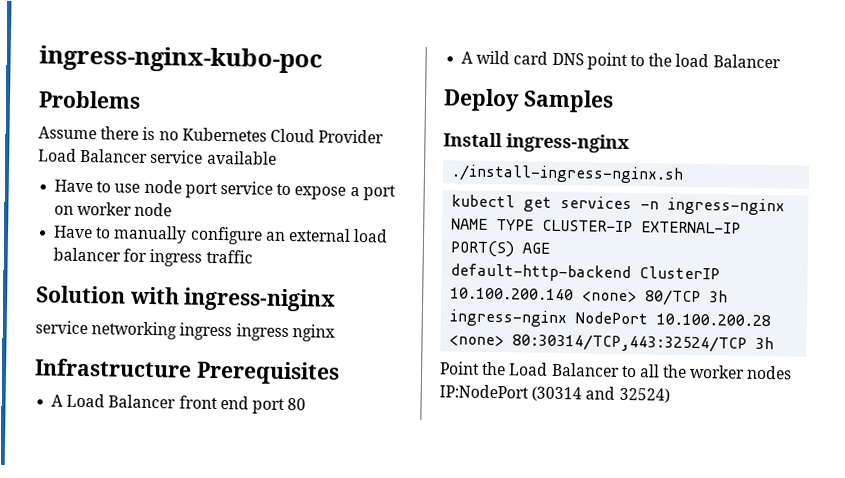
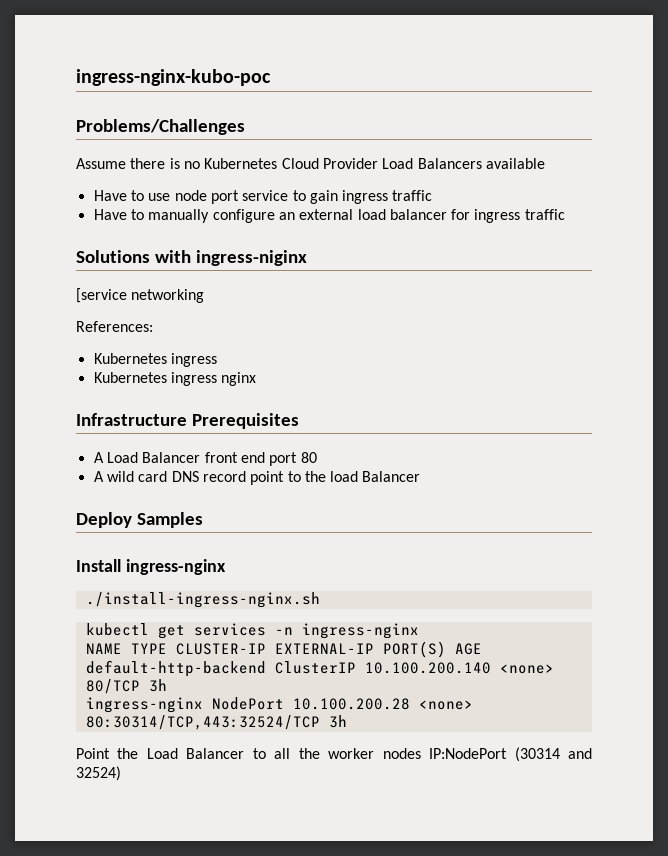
[38,90,141,109] Problems -> [76,119,245,135] Problems/Challenges
[80,148,204,164] Balancer service -> [417,158,482,169] Balancers
[294,185,396,201] [54,201,173,217] expose a port on worker node -> [309,190,433,204] gain ingress traffic
[36,285,126,304] Solution -> [76,250,150,263] Solutions
[35,320,88,335] service -> [76,288,127,303] [service
[179,322,233,341] ingress -> [76,321,153,332] [93,353,217,367] [93,372,167,383] // References: // Kubernetes ingress // Kubernetes
(584, 59) none -> [202,471,246,482] record

